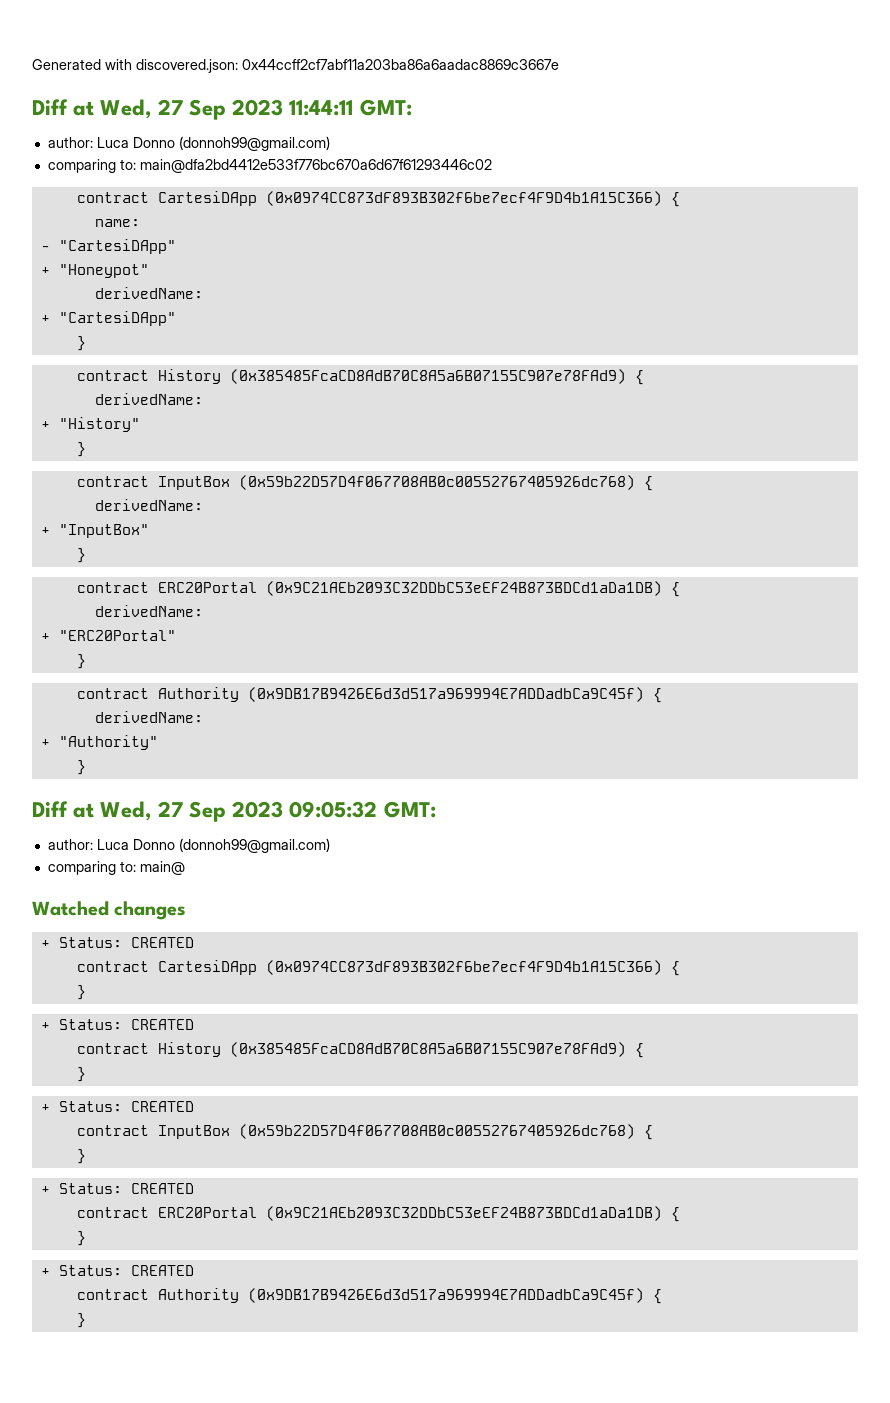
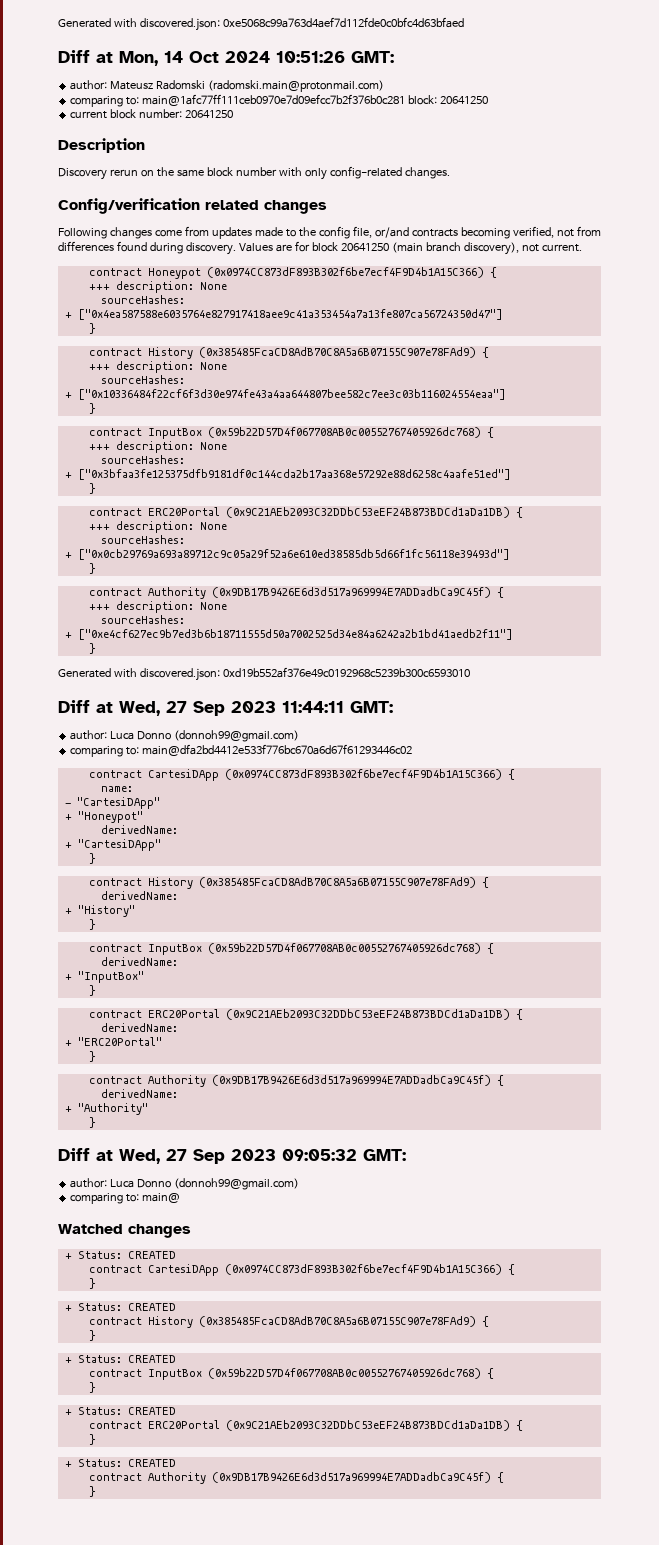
[32,59,559,73] Generated with discovered.json: 0x44ccff2cf7abf11a203ba86a6aadac8869c3667e -> [58,17,464,31] [58,50,394,66] [70,80,385,92] [70,94,488,107] [70,109,234,119] [58,138,145,153] [58,166,450,180] [58,198,327,214] [58,226,601,239] [58,241,582,255] [88,267,497,279] [88,281,227,293] [100,295,185,304] [64,309,503,320] [88,323,96,334] [88,347,489,359] [88,361,227,373] [100,375,185,384] [64,389,506,400] [88,403,96,414] [88,427,494,439] [88,441,227,453] [100,455,185,464] [64,469,511,480] [88,483,96,494] [88,507,523,518] [88,521,227,533] [100,535,185,544] [64,549,510,560] [88,563,96,574] [88,587,504,599] [88,601,227,613] [100,615,185,624] [64,629,513,640] [88,643,96,654] [58,667,470,681] Generated with discovered.json: 0xe5068c99a763d4aef7d112fde0c0bfc4d63bfaed // Diff at Mon, 14 Oct 2024 10:51:26 GMT: // author: Mateusz Radomski (radomski.main@protonmail.com) // comparing to: main@1afc77ff111ceb0970e7d09efcc7b2f376b0c281 block: 20641250 // current block number: 20641250 // Description // Discovery rerun on the same block number with only config-related changes. // Config/verification related changes // Following changes come from updates made to the config file, or/and contracts becoming verified, not from differences found during discovery. Values are for block 20641250 (main branch discovery), not current. // contract Honeypot (0x0974CC873dF893B302f6be7ecf4F9D4b1A15C366) { // +++ description: None // sourceHashes: // + ["0x4ea587588e6035764e827917418aee9c41a353454a7a13fe807ca56724350d47"] // } // contract History (0x385485FcaCD8AdB70C8A5a6B07155C907e78FAd9) { // +++ description: None // sourceHashes: // + ["0x10336484f22cf6f3d30e974fe43a4aa644807bee582c7ee3c03b116024554eaa"] // } // contract InputBox (0x59b22D57D4f067708AB0c00552767405926dc768) { // +++ description: None // sourceHashes: // + ["0x3bfaa3fe125375dfb9181df0c144cda2b17aa368e57292e88d6258c4aafe51ed"] // } // contract ERC20Portal (0x9C21AEb2093C32DDbC53eEF24B873BDCd1aDa1DB) { // +++ description: None // sourceHashes: // + ["0x0cb29769a693a89712c9c05a29f52a6e610ed38585db5d66f1fc56118e39493d"] // } // contract Authority (0x9DB17B9426E6d3d517a969994E7ADDadbCa9C45f) { // +++ description: None // sourceHashes: // + ["0xe4cf627ec9b7ed3b6b18711555d50a7002525d34e84a6242a2b1bd41aedb2f11"] // } // Generated with discovered.json: 0xd19b552af376e49c0192968c5239b300c6593010

